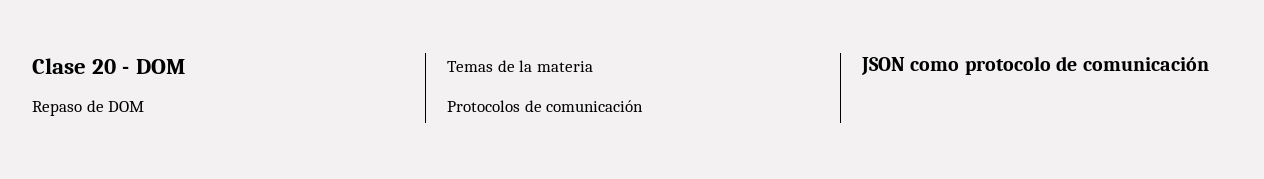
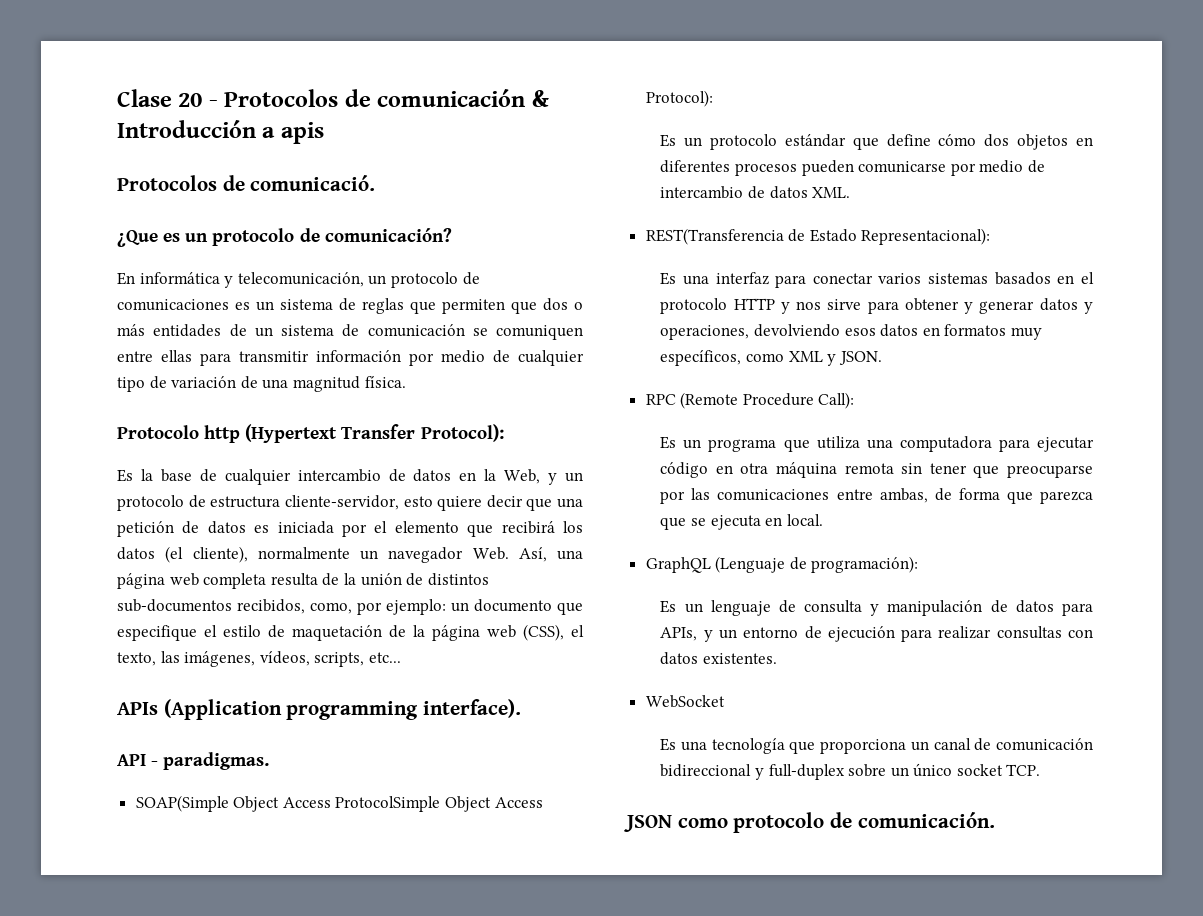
[135,59,185,74] [32,100,145,116] [447,60,593,72] [447,100,644,112] DOM // Repaso de DOM // Temas de la materia // Protocolos de comunicación -> [224,89,549,107] [117,120,324,144] [117,175,376,191] [117,228,452,247] [117,272,480,288] [117,298,583,314] [117,324,583,340] [117,350,584,366] [117,376,406,392] [117,424,504,443] [117,469,583,485] [117,495,583,511] [117,521,583,537] [117,546,583,563] [117,573,489,589] [117,599,583,615] [117,624,584,641] [117,651,401,667] [117,699,522,720] [117,752,270,770] [135,795,543,812] [645,90,713,107] [660,134,1093,150] [660,160,1045,176] [660,186,851,199] [645,228,991,245] [660,272,1094,288] [660,298,1093,314] [660,324,1042,340] [660,350,882,366] [645,392,855,409] [660,436,1094,452] [660,462,1093,478] [660,488,1093,504] [660,514,823,530] [645,556,919,573] [660,600,1093,616] [660,626,1093,642] [660,652,777,665] [645,695,725,708] [660,738,1093,754] [660,763,1041,780] Protocolos de comunicación & Introducción a apis // Protocolos de comunicació. // ¿Que es un protocolo de comunicación? // En informática y telecomunicación, un protocolo de comunicaciones es un sistema de reglas que permiten que dos o más entidades de un sistema de comunicación se comuniquen entre ellas para transmitir información por medio de cualquier tipo de variación de una magnitud física. // Protocolo http (Hypertext Transfer Protocol): // Es la base de cualquier intercambio de datos en la Web, y un protocolo de estructura cliente-servidor, esto quiere decir que una petición de datos es iniciada por el elemento que recibirá los datos (el cliente), normalmente un navegador Web. Así, una página web completa resulta de la unión de distintos sub-documentos recibidos, como, por ejemplo: un documento que especifique el estilo de maquetación de la página web (CSS), el texto, las imágenes, vídeos, scripts, etc... // APIs (Application programming interface). // API - paradigmas. // SOAP(Simple Object Access ProtocolSimple Object Access Protocol): // Es un protocolo estándar que define cómo dos objetos en diferentes procesos pueden comunicarse por medio de intercambio de datos XML. // REST(Transferencia de Estado Representacional): // Es una interfaz para conectar varios sistemas basados en el protocolo HTTP y nos sirve para obtener y generar datos y operaciones, devolviendo esos datos en formatos muy específicos, como XML y JSON. // RPC (Remote Procedure Call): // Es un programa que utiliza una computadora para ejecutar código en otra máquina remota sin tener que preocuparse por las comunicaciones entre ambas, de forma que parezca que se ejecuta en local. // GraphQL (Lenguaje de programación): // Es un lenguaje de consulta y manipulación de datos para APIs, y un entorno de ejecución para realizar consultas con datos existentes. // WebSocket // Es una tecnología que proporciona un canal de comunicación bidireccional y full-duplex sobre un único socket TCP.
[1082,57,1209,71] comunicación -> [857,812,995,828] comunicación.

